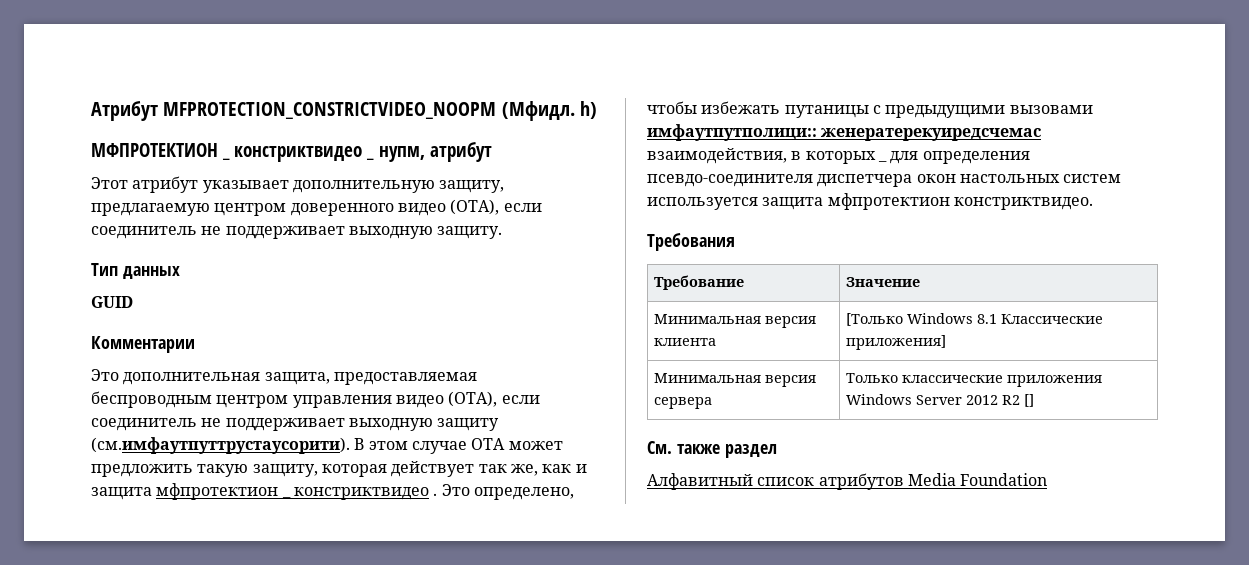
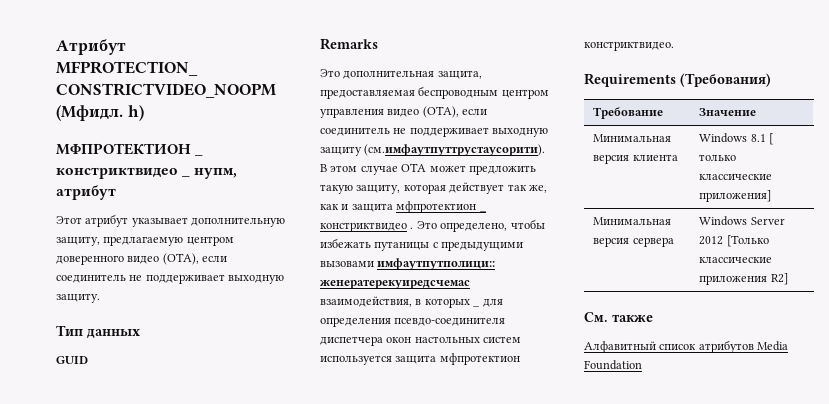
[91,336,195,353] Комментарии -> [320,38,378,50] Remarks
[647,233,735,251] Требования -> [584,73,771,87] Requirements (Требования)
[846,313,904,326] [Только -> (678, 157) none
[1001,314,1104,324] Классические -> [769,133,775,145] [699,154,737,161] [699,174,773,180] [ только классические
[846,373,1103,387] [846,394,1035,407] Только классические приложения Windows Server 2012 R2 [] -> [699,216,785,226] [699,235,769,247] [699,257,773,263] [699,273,788,285] Windows Server 2012 [Только классические приложения R2]
[724,444,777,458] раздел -> (653, 318) none

